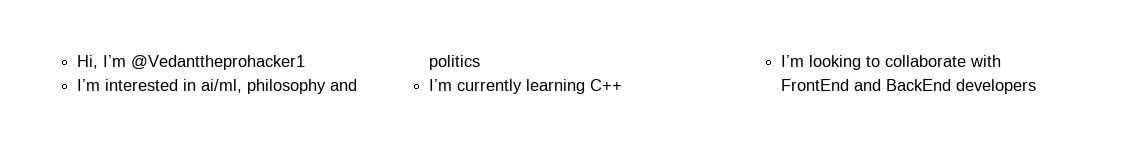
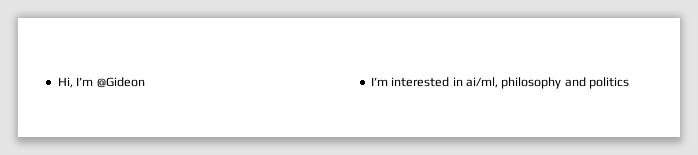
[131,55,306,70] @Vedanttheprohacker1 -> [96,77,145,88] @Gideon
[429,79,623,94] [781,55,1002,70] [781,79,1037,94] // I’m currently learning C++ // I’m looking to collaborate with FrontEnd and BackEnd developers -> (629, 83) none

